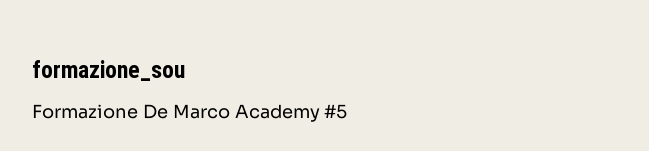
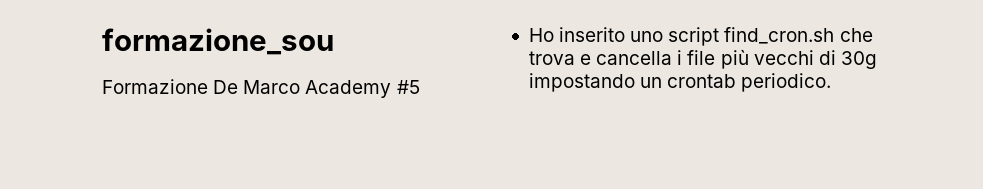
(348, 111) none -> [528,27,873,46] [528,49,877,69] [528,73,832,92] // Ho inserito uno script find_cron.sh che trova e cancella i file più vecchi di 30g impostando un crontab periodico.

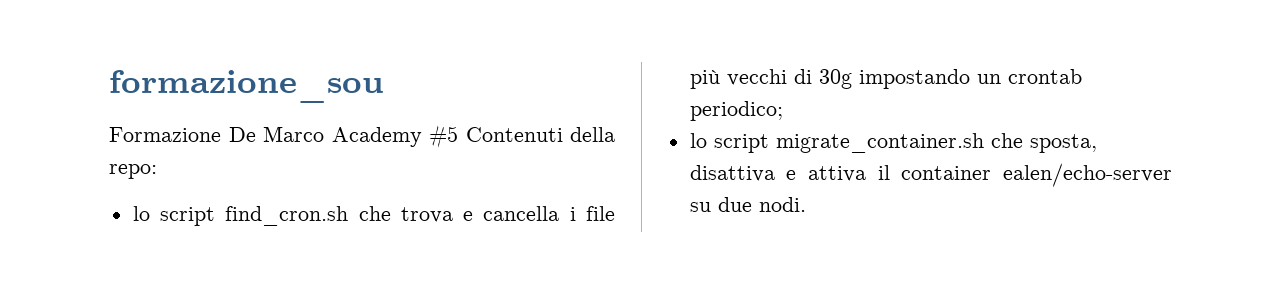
[528,27,664,42] // Ho inserito uno -> [465,127,615,142] [109,164,157,179] [132,206,150,221] Contenuti della repo: // lo
[741,73,832,92] periodico. -> [689,101,783,121] [689,133,1097,153] [689,163,1172,187] [689,197,806,212] periodico; // lo script migrate_container.sh che sposta, disattiva e attiva il container ealen/echo-server su due nodi.

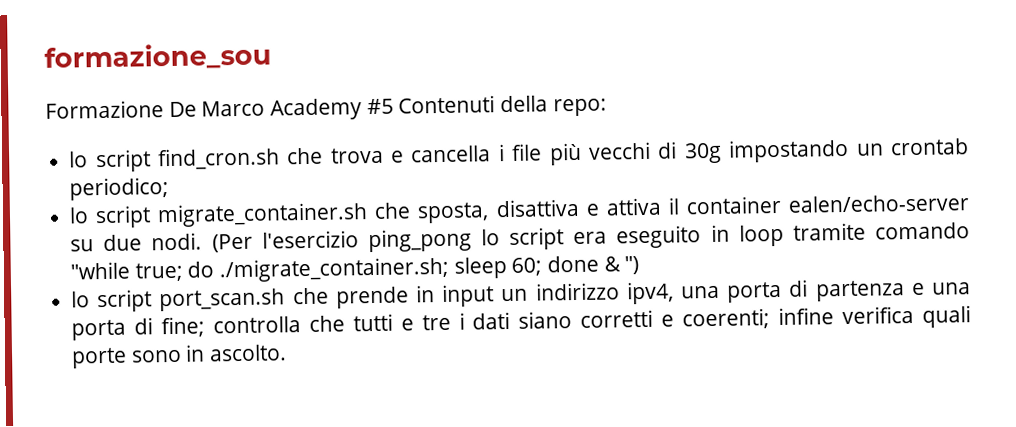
(806, 204) none -> [211,222,971,253] [70,255,640,283] [71,279,972,313] [71,305,971,341] [71,344,288,369] (Per l'esercizio ping_pong lo script era eseguito in loop tramite comando "while true; do ./migrate_container.sh; sleep 60; done & ") // lo script port_scan.sh che prende in input un indirizzo ipv4, una porta di partenza e una porta di fine; controlla che tutti e tre i dati siano corretti e coerenti; infine verifica quali porte sono in ascolto.

